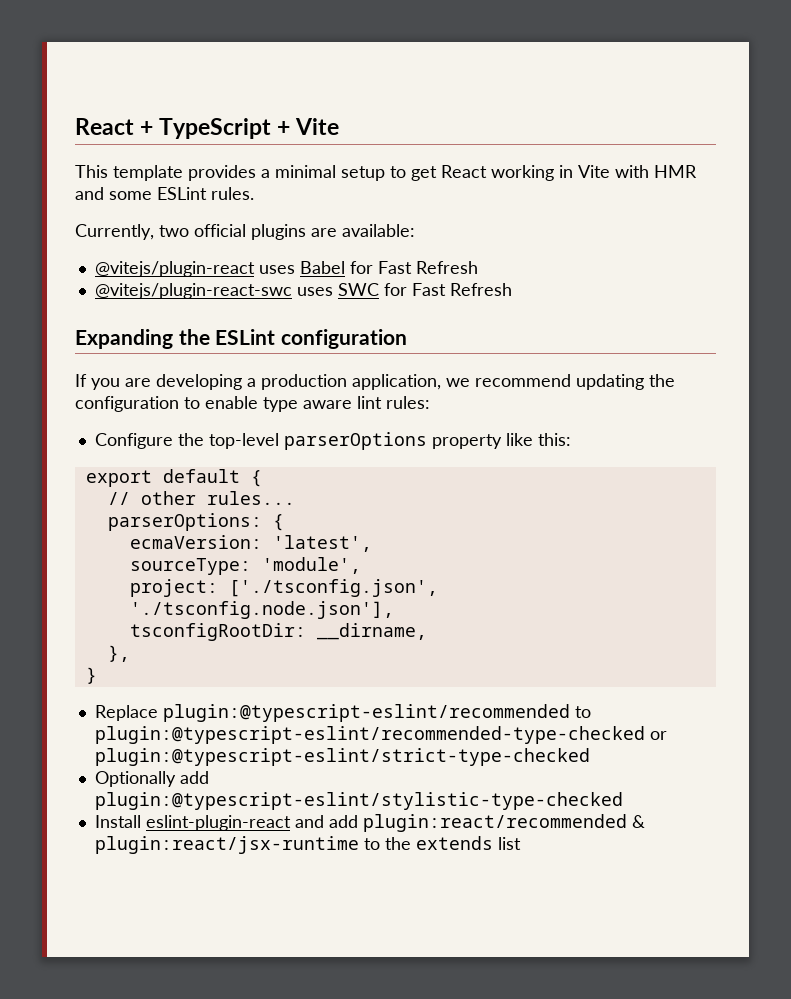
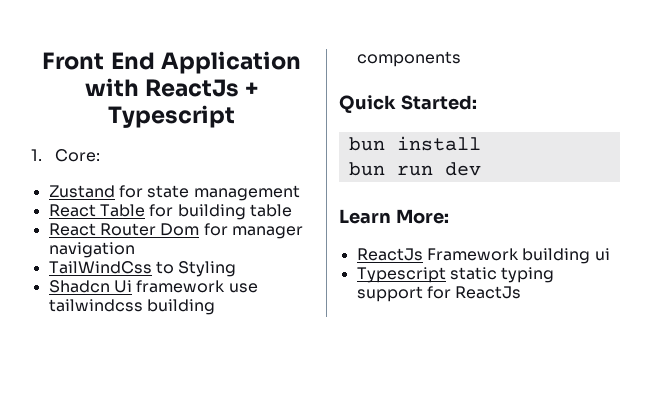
[75,118,340,139] [75,165,697,181] [75,187,254,200] [75,224,415,240] [94,261,478,277] [94,283,512,299] [75,329,408,349] [75,374,675,390] [75,396,430,412] [94,432,571,450] [85,469,262,487] [107,491,295,505] [107,513,284,531] [129,535,372,552] [129,557,361,575] [129,579,438,597] [129,601,394,619] [129,623,427,641] [107,645,130,662] [85,667,97,684] [94,704,591,722] [94,726,667,744] [94,748,590,766] [94,771,209,787] [94,792,623,810] [94,814,645,832] [94,836,521,854] React + TypeScript + Vite // This template provides a minimal setup to get React working in Vite with HMR and some ESLint rules. // Currently, two official plugins are available: // @vitejs/plugin-react uses Babel for Fast Refresh // @vitejs/plugin-react-swc uses SWC for Fast Refresh // Expanding the ESLint configuration // If you are developing a production application, we recommend updating the configuration to enable type aware lint rules: // Configure the top-level parserOptions property like this: // export default { // // other rules... // parserOptions: { // ecmaVersion: 'latest', // sourceType: 'module', // project: ['./tsconfig.json', './tsconfig.node.json'], // tsconfigRootDir: __dirname, // }, // } // Replace plugin:@typescript-eslint/recommended to plugin:@typescript-eslint/recommended-type-checked or plugin:@typescript-eslint/strict-type-checked // Optionally add plugin:@typescript-eslint/stylistic-type-checked // Install eslint-plugin-react and add plugin:react/recommended & plugin:react/jsx-runtime to the extends list -> [42,51,301,74] [84,78,259,97] [108,105,235,128] [31,149,100,162] [48,185,300,201] [48,204,292,220] [48,223,303,239] [48,242,135,258] [48,261,237,277] [48,280,258,293] [48,299,215,315] [356,51,461,67] [339,95,477,113] [348,136,481,151] [348,162,481,176] [339,209,449,224] [356,248,610,264] [356,267,555,283] [356,286,522,302] Front End Application with ReactJs + Typescript // 1. Core: // Zustand for state management // React Table for building table // React Router Dom for manager navigation // TailWindCss to Styling // Shadcn Ui framework use tailwindcss building components // Quick Started: // bun install // bun run dev // Learn More: // ReactJs Framework building ui // Typescript static typing support for ReactJs

